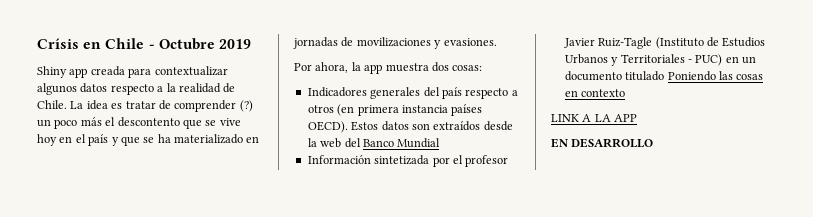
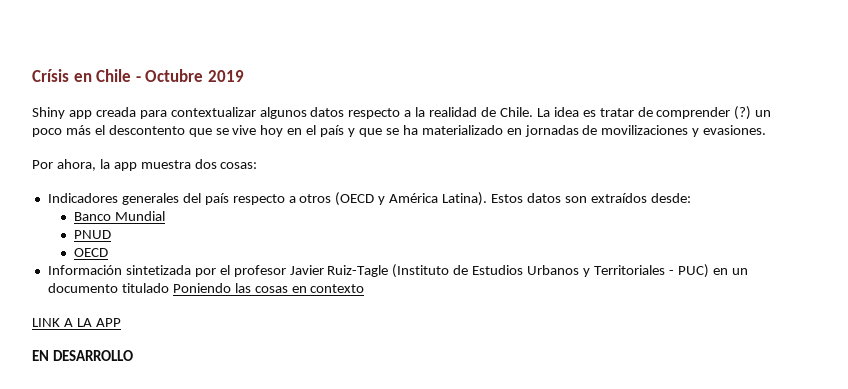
[337,104,483,116] [307,121,513,133] [307,138,361,148] (en primera instancia países OECD). Estos datos son extraídos desde la web del -> [335,192,691,206] (OECD y América Latina). Estos datos son extraídos desde: //
(441, 143) none -> [73,230,111,239] [73,248,108,257] // PNUD // OECD

